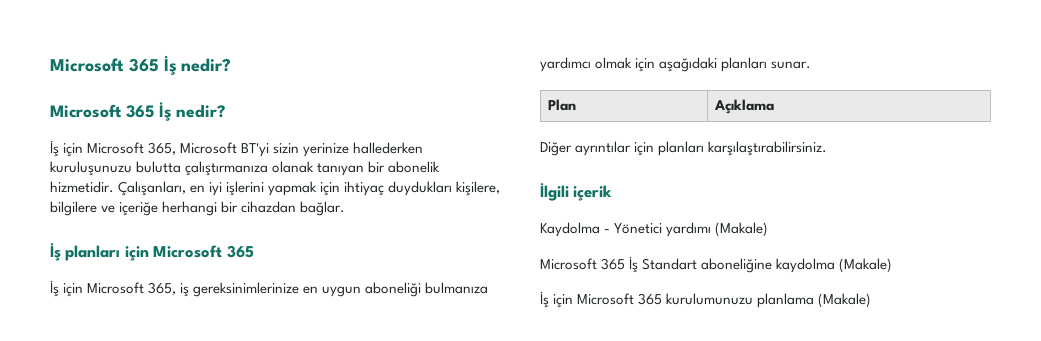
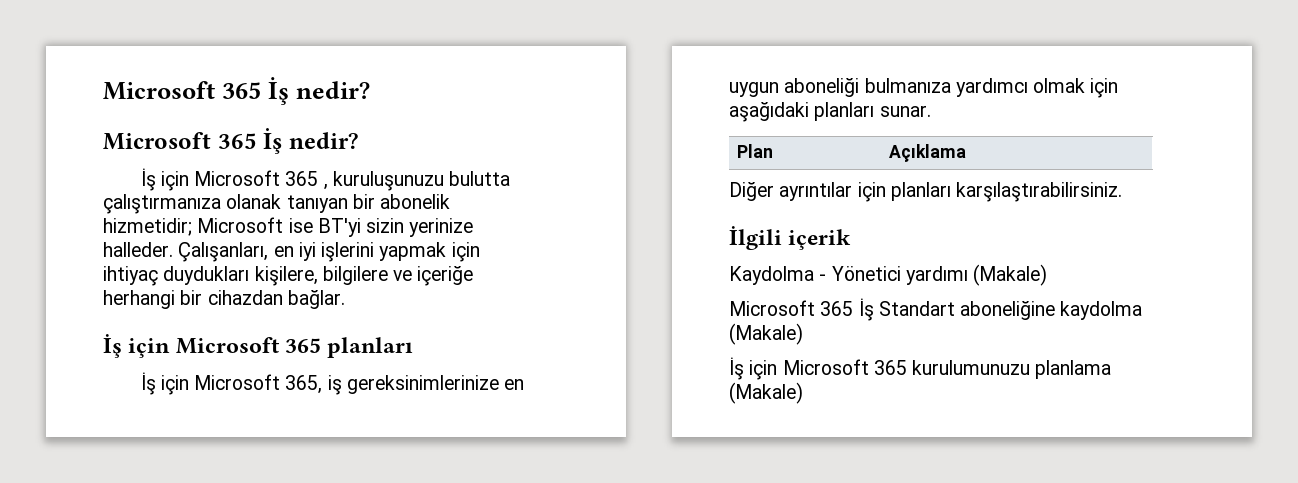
[148,142,424,157] 365, Microsoft BT'yi sizin yerinize hallederken -> [285,171,328,190] 365 ,
[50,181,114,193] hizmetidir. -> [103,217,474,237] [103,242,173,257] hizmetidir; Microsoft ise BT'yi sizin yerinize halleder.
[65,245,254,261] planları için Microsoft 365 -> [128,337,414,358] için Microsoft 365 planları

